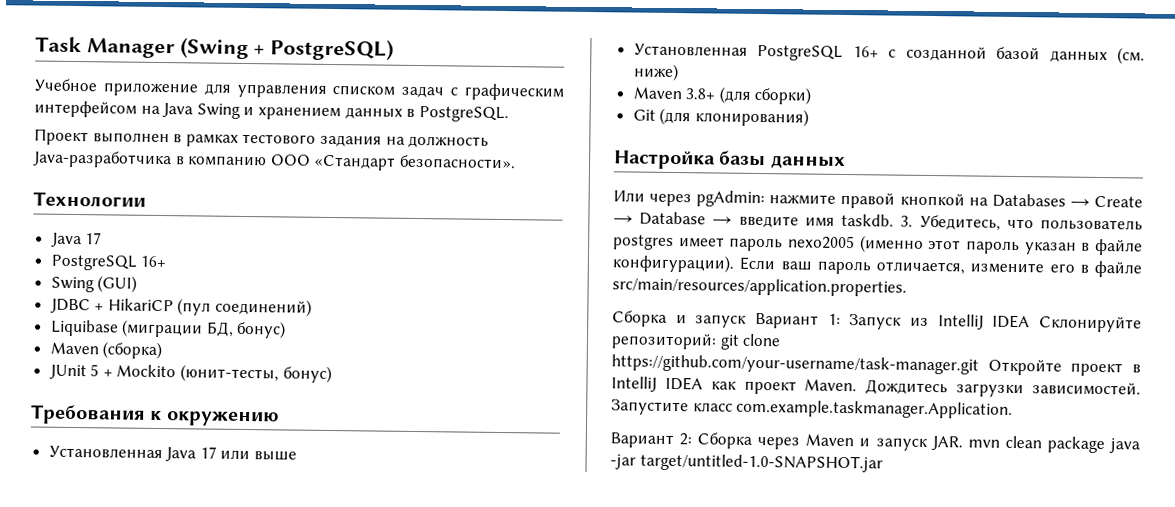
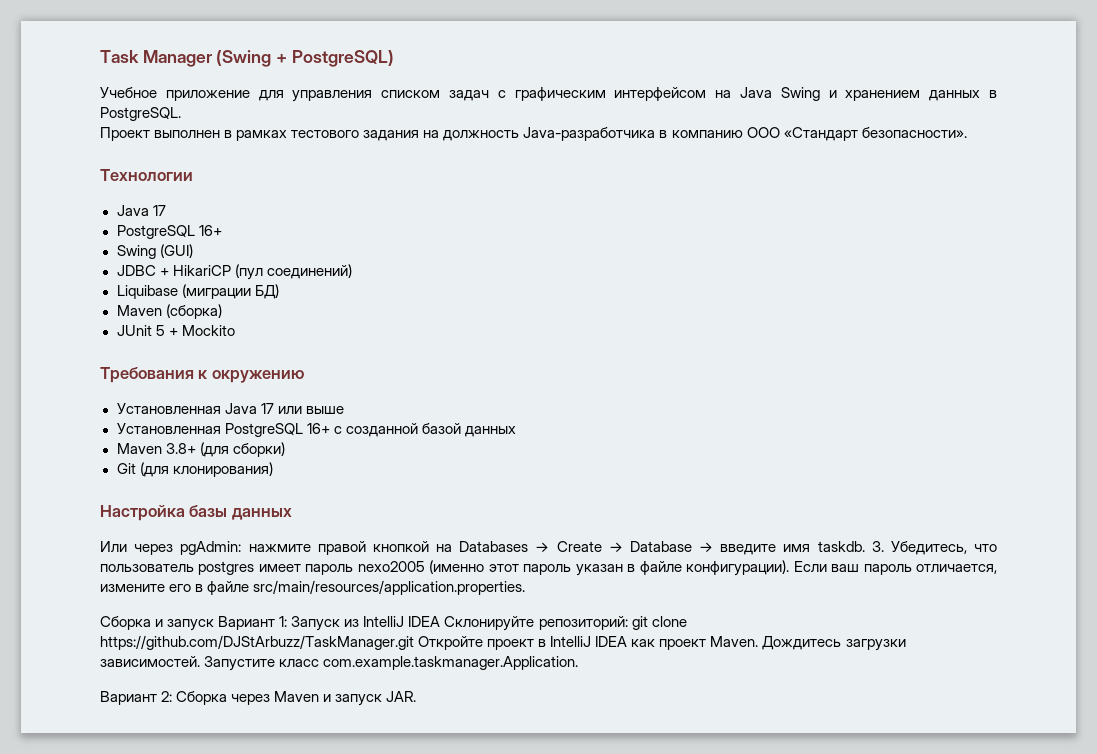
[206,320,287,339] БД, бонус) -> [254,284,279,299] БД)
[180,364,332,384] (юнит-тесты, бонус) -> (235, 330) none
[1117,47,1145,65] [633,63,679,82] (см. ниже) -> (516, 431) none
[611,354,979,375] https://github.com/your-username/task-manager.git -> [100,635,414,650] https://github.com/DJStArbuzz/TaskManager.git
[967,435,1140,454] [610,453,883,473] mvn clean package java -jar target/untitled-1.0-SNAPSHOT.jar -> (417, 696) none

